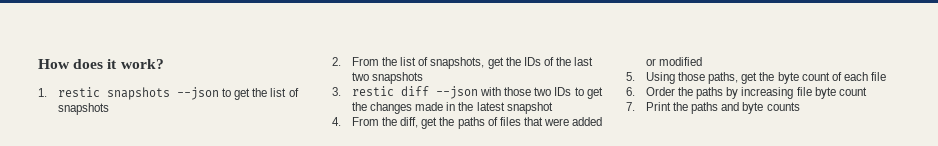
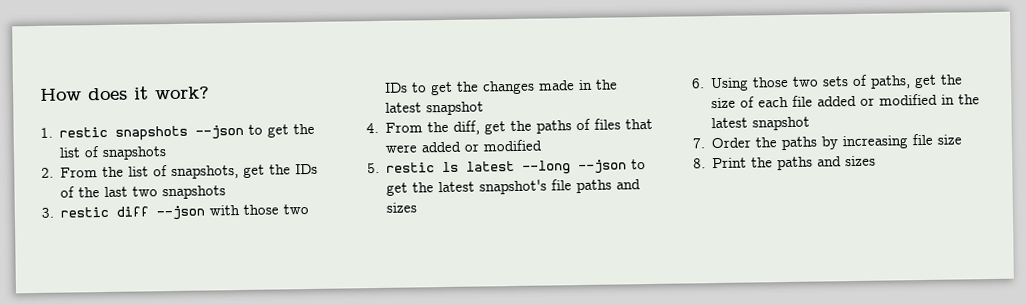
[645,72,706,84] Using those -> [386,159,647,175] [386,179,642,196] [386,202,418,213] [691,74,869,92] restic ls latest --long --json to get the latest snapshot's file paths and sizes // 6. Using those two sets of
[777,72,830,84] byte count -> [711,97,737,109] size
[626,87,635,96] // 6. -> [817,93,981,107] [711,116,811,131] [692,138,705,149] added or modified in the latest snapshot // 7.
[814,87,867,99] [626,102,635,111] byte count // 7. -> [937,134,963,145] [693,158,706,169] size // 8.
[742,102,800,114] byte counts -> [845,155,877,167] sizes

